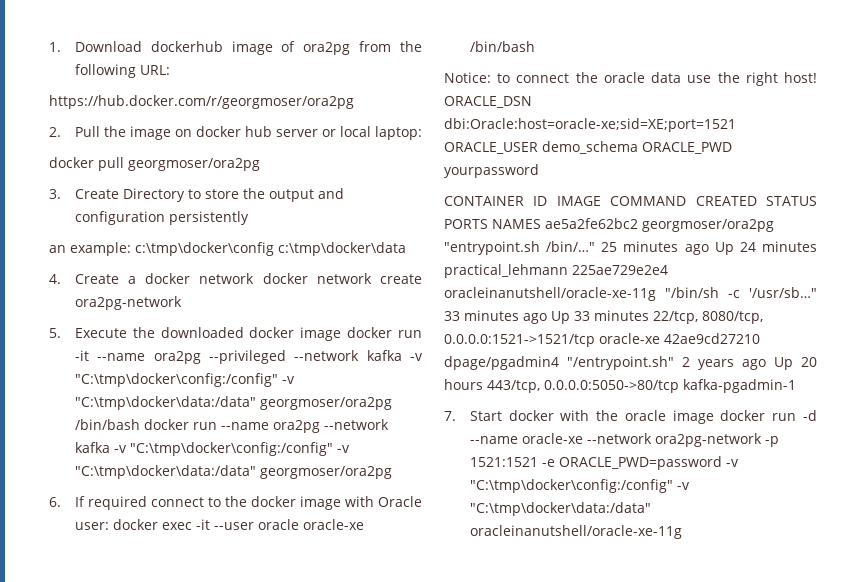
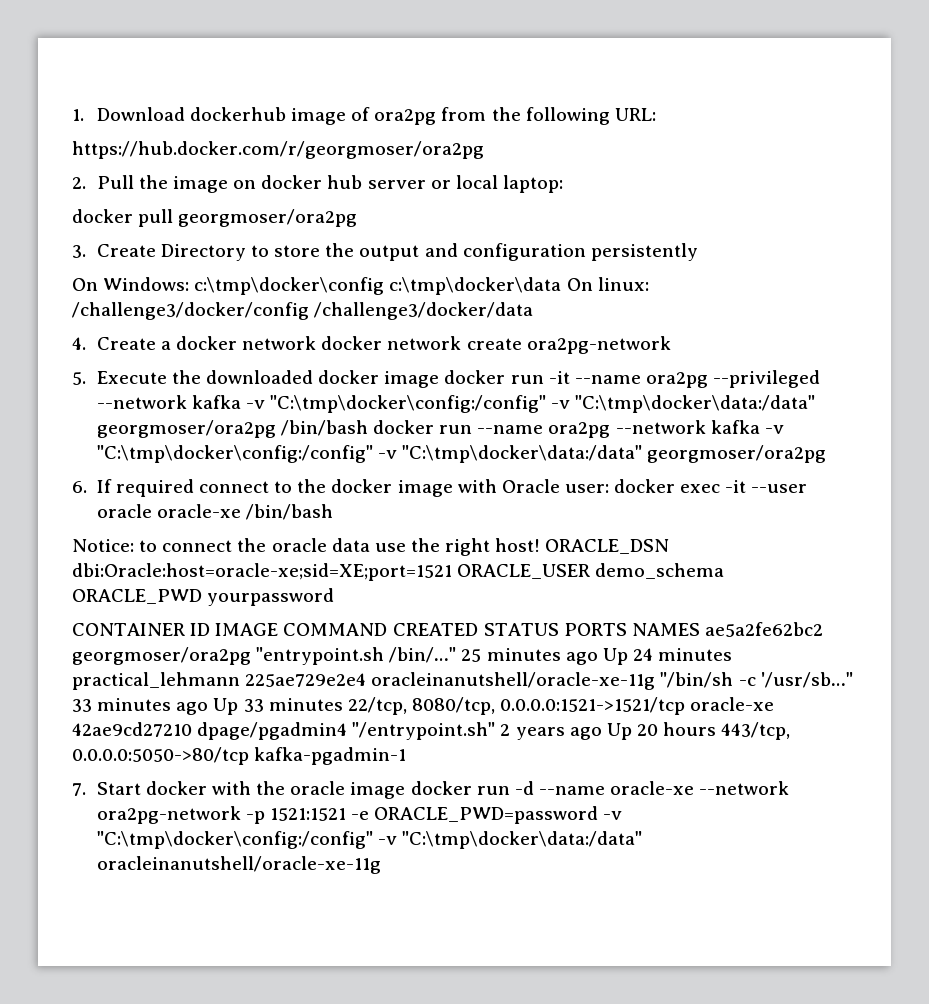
[49,242,131,256] an example: -> [72,277,190,291] On Windows:
(406, 249) none -> [566,277,649,291] [72,302,534,320] On linux: /challenge3/docker/config /challenge3/docker/data

